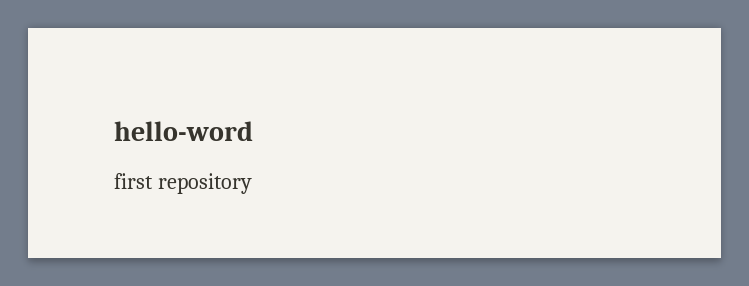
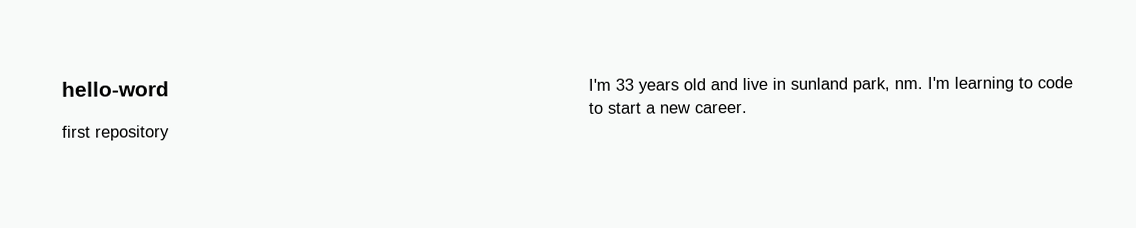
(252, 183) none -> [588,76,1073,94] [588,102,747,114] // I'm 33 years old and live in sunland park, nm. I'm learning to code to start a new career.

